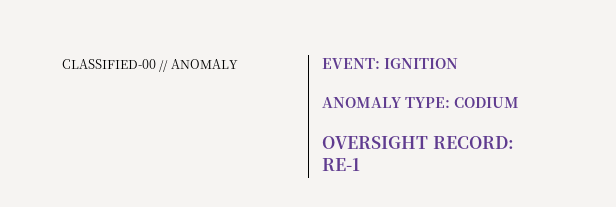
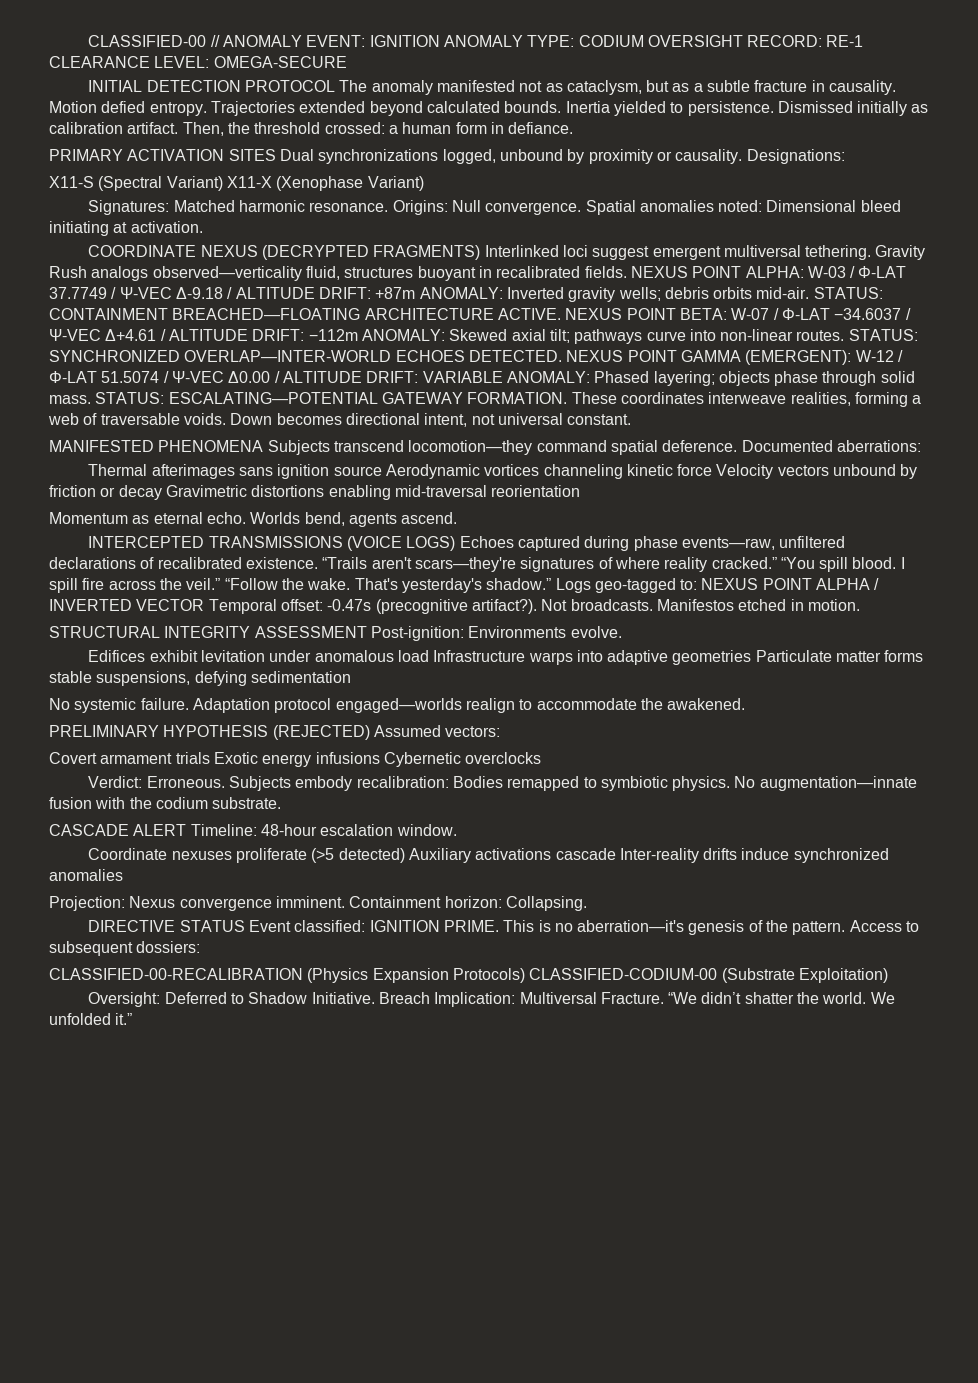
(238, 64) // -> (302, 41) none
(458, 63) // -> (440, 41) none
(519, 102) // -> (644, 41) none
(360, 164) none -> [49,56,347,68] [88,80,897,95] [49,101,929,116] [49,122,574,136] [49,149,845,164] [49,176,424,191] [88,200,901,215] [49,221,203,236] [88,245,926,260] [49,266,907,281] [49,287,883,302] [49,308,911,320] [49,329,918,344] [49,350,903,365] [49,371,915,386] [49,392,922,407] [48,413,632,427] [49,440,921,455] [88,464,918,479] [49,485,581,500] [49,512,458,527] [88,536,846,551] [49,557,905,572] [49,578,880,593] [49,599,860,614] [49,626,622,641] [88,650,924,665] [49,671,351,686] [49,698,746,713] [49,725,501,740] [49,752,542,767] [88,776,917,791] [49,797,282,809] [49,824,457,836] [88,848,889,863] [49,869,123,881] [49,896,587,911] [88,920,920,935] [49,941,201,956] [49,968,888,983] [88,992,895,1007] [49,1013,133,1025] CLEARANCE LEVEL: OMEGA-SECURE // INITIAL DETECTION PROTOCOL The anomaly manifested not as cataclysm, but as a subtle fracture in causality. Motion defied entropy. Trajectories extended beyond calculated bounds. Inertia yielded to persistence. Dismissed initially as calibration artifact. Then, the threshold crossed: a human form in defiance. // PRIMARY ACTIVATION SITES Dual synchronizations logged, unbound by proximity or causality. Designations: // X11-S (Spectral Variant) X11-X (Xenophase Variant) // Signatures: Matched harmonic resonance. Origins: Null convergence. Spatial anomalies noted: Dimensional bleed initiating at activation. // COORDINATE NEXUS (DECRYPTED FRAGMENTS) Interlinked loci suggest emergent multiversal tethering. Gravity Rush analogs observed—verticality fluid, structures buoyant in recalibrated fields. NEXUS POINT ALPHA: W-03 / Φ-LAT 37.7749 / Ψ-VEC Δ-9.18 / ALTITUDE DRIFT: +87m ANOMALY: Inverted gravity wells; debris orbits mid-air. STATUS: CONTAINMENT BREACHED—FLOATING ARCHITECTURE ACTIVE. NEXUS POINT BETA: W-07 / Φ-LAT −34.6037 / Ψ-VEC Δ+4.61 / ALTITUDE DRIFT: −112m ANOMALY: Skewed axial tilt; pathways curve into non-linear routes. STATUS: SYNCHRONIZED OVERLAP—INTER-WORLD ECHOES DETECTED. NEXUS POINT GAMMA (EMERGENT): W-12 / Φ-LAT 51.5074 / Ψ-VEC Δ0.00 / ALTITUDE DRIFT: VARIABLE ANOMALY: Phased layering; objects phase through solid mass. STATUS: ESCALATING—POTENTIAL GATEWAY FORMATION. These coordinates interweave realities, forming a web of traversable voids. Down becomes directional intent, not universal constant. // MANIFESTED PHENOMENA Subjects transcend locomotion—they command spatial deference. Documented aberrations: // Thermal afterimages sans ignition source Aerodynamic vortices channeling kinetic force Velocity vectors unbound by friction or decay Gravimetric distortions enabling mid-traversal reorientation // Momentum as eternal echo. Worlds bend, agents ascend. // INTERCEPTED TRANSMISSIONS (VOICE LOGS) Echoes captured during phase events—raw, unfiltered declarations of recalibrated existence. “Trails aren't scars—they're signatures of where reality cracked.” “You spill blood. I spill fire across the veil.” “Follow the wake. That's yesterday's shadow.” Logs geo-tagged to: NEXUS POINT ALPHA / INVERTED VECTOR Temporal offset: -0.47s (precognitive artifact?). Not broadcasts. Manifestos etched in motion. // STRUCTURAL INTEGRITY ASSESSMENT Post-ignition: Environments evolve. // Edifices exhibit levitation under anomalous load Infrastructure warps into adaptive geometries Particulate matter forms stable suspensions, defying sedimentation // No systemic failure. Adaptation protocol engaged—worlds realign to accommodate the awakened. // PRELIMINARY HYPOTHESIS (REJECTED) Assumed vectors: // Covert armament trials Exotic energy infusions Cybernetic overclocks // Verdict: Erroneous. Subjects embody recalibration: Bodies remapped to symbiotic physics. No augmentation—innate fusion with the codium substrate. // CASCADE ALERT Timeline: 48-hour escalation window. // Coordinate nexuses proliferate (>5 detected) Auxiliary activations cascade Inter-reality drifts induce synchronized anomalies // Projection: Nexus convergence imminent. Containment horizon: Collapsing. // DIRECTIVE STATUS Event classified: IGNITION PRIME. This is no aberration—it's genesis of the pattern. Access to subsequent dossiers: // CLASSIFIED-00-RECALIBRATION (Physics Expansion Protocols) CLASSIFIED-CODIUM-00 (Substrate Exploitation) // Oversight: Deferred to Shadow Initiative. Breach Implication: Multiversal Fracture. “We didn’t shatter the world. We unfolded it.”

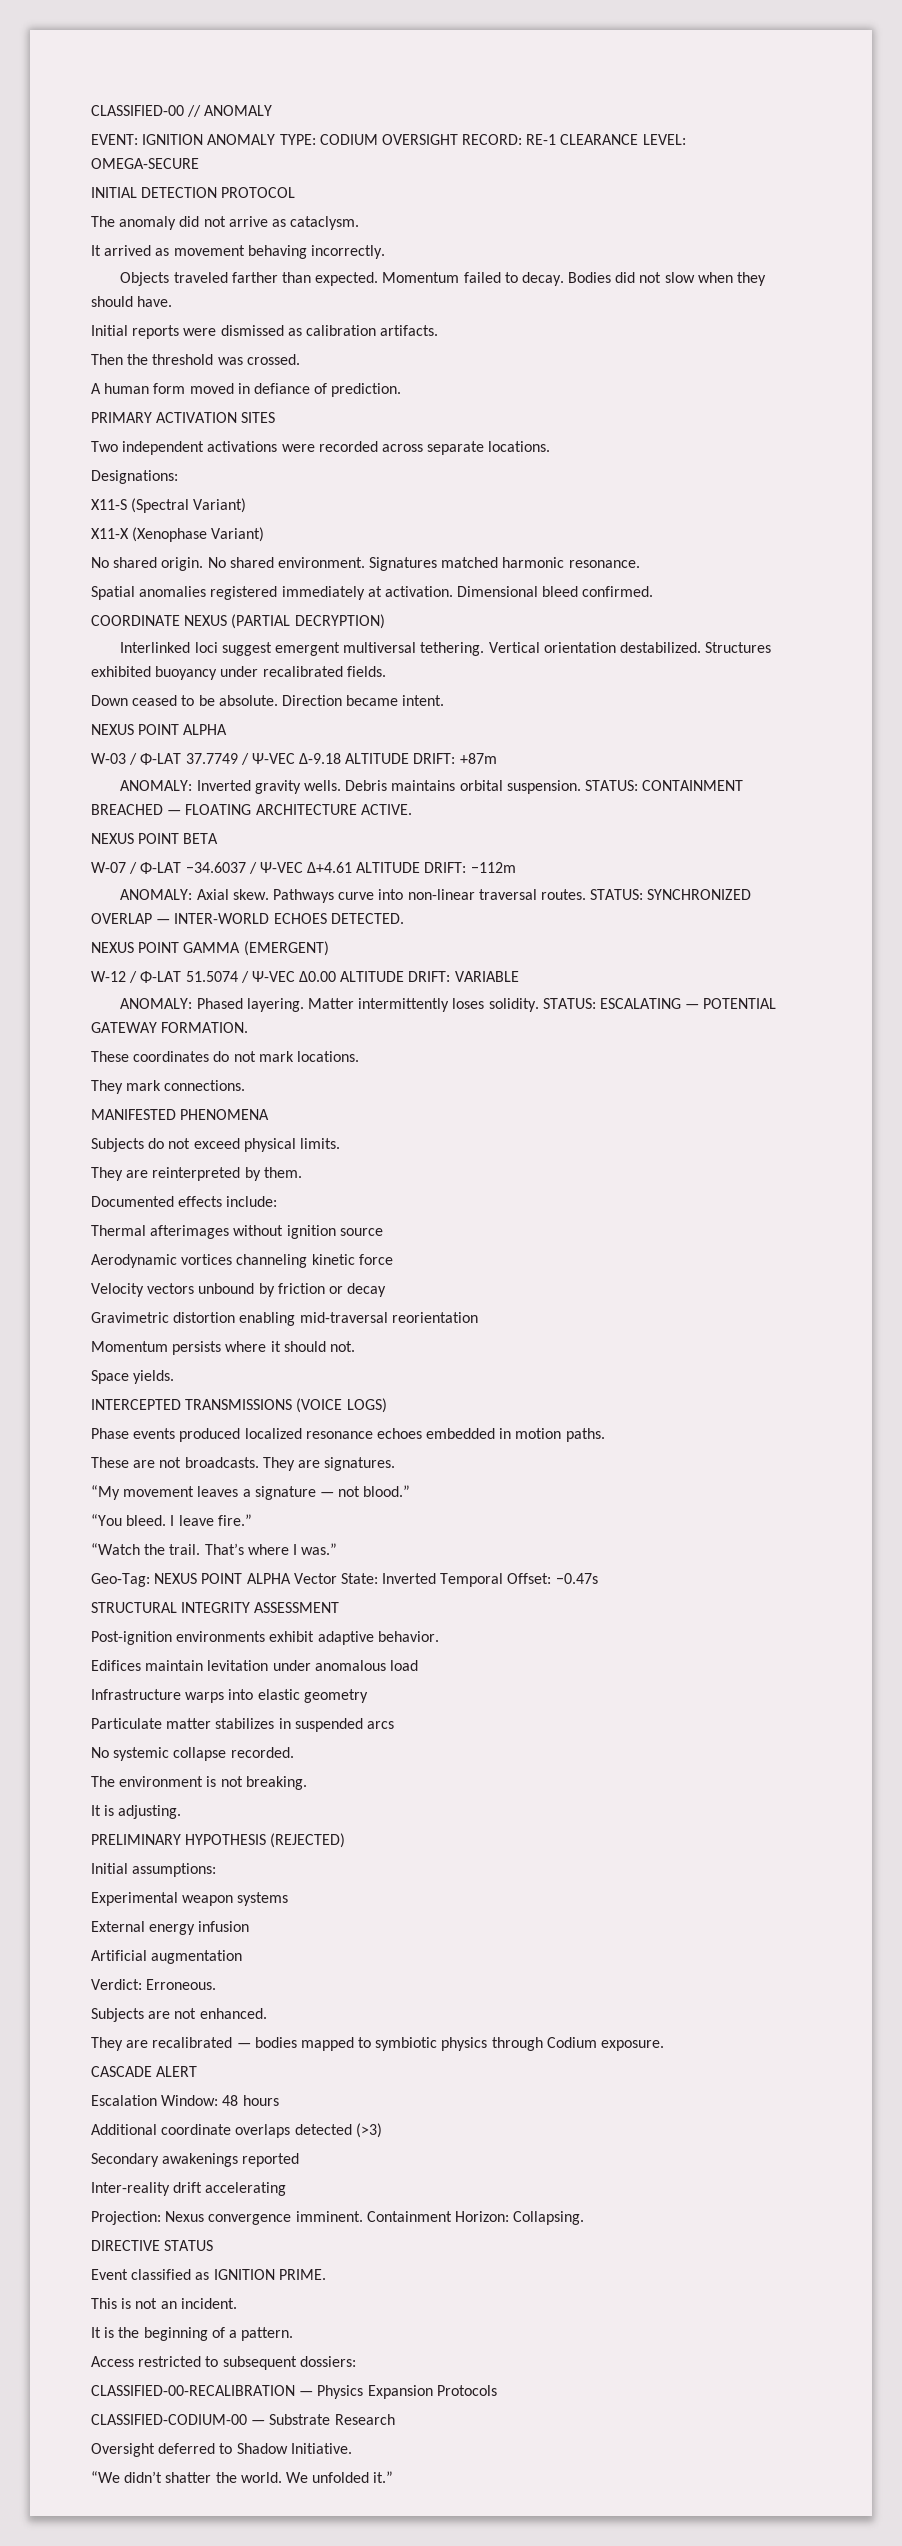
(302, 41) none -> (273, 110) //
(335, 86) none -> (296, 192) //
[436,80,897,95] [49,101,929,116] [49,122,574,136] [49,149,743,164] manifested not as cataclysm, but as a subtle fracture in causality. Motion defied entropy. Trajectories extended beyond calculated bounds. Inertia yielded to persistence. Dismissed initially as calibration artifact. Then, the threshold crossed: a human form in defiance. // PRIMARY ACTIVATION SITES Dual synchronizations logged, unbound by proximity or causality. -> [179,216,360,230] [91,245,385,259] [120,272,766,286] [91,296,173,307] [91,325,439,339] [91,354,300,365] [91,383,402,397] [91,412,276,423] [91,441,551,455] did not arrive as cataclysm. // It arrived as movement behaving incorrectly. // Objects traveled farther than expected. Momentum failed to decay. Bodies did not slow when they should have. // Initial reports were dismissed as calibration artifacts. // Then the threshold was crossed. // A human form moved in defiance of prediction. // PRIMARY ACTIVATION SITES // Two independent activations were recorded across separate locations. //
(223, 183) none -> (247, 505) //
[88,200,901,215] [49,221,203,236] Signatures: Matched harmonic resonance. Origins: Null convergence. Spatial anomalies noted: Dimensional bleed initiating at activation. -> [91,557,640,571] [91,586,654,600] No shared origin. No shared environment. Signatures matched harmonic resonance. // Spatial anomalies registered immediately at activation. Dimensional bleed confirmed.
[261,245,481,260] (DECRYPTED FRAGMENTS) -> [231,614,385,629] (PARTIAL DECRYPTION) //
[875,245,926,260] [49,266,804,281] Gravity Rush analogs observed—verticality fluid, structures buoyant in recalibrated fields. NEXUS POINT ALPHA: -> [488,642,772,653] [91,666,386,680] [91,695,445,706] [91,724,228,735] Vertical orientation destabilized. Structures exhibited buoyancy under recalibrated fields. // Down ceased to be absolute. Direction became intent. // NEXUS POINT ALPHA //
[227,287,233,299] / -> (342, 758) none
(416, 293) none -> (497, 758) //
[618,287,883,301] [49,308,361,320] wells; debris orbits mid-air. STATUS: CONTAINMENT BREACHED—FLOATING -> [303,780,744,794] [91,804,252,815] wells. Debris maintains orbital suspension. STATUS: CONTAINMENT BREACHED — FLOATING
[565,308,727,320] NEXUS POINT BETA: -> [91,833,219,844] // NEXUS POINT BETA //
[160,329,166,341] / -> (353, 867) none
[361,329,643,344] ANOMALY: Skewed axial tilt; pathways -> [120,889,334,903] // ANOMALY: Axial skew. Pathways
(794, 335) none -> [478,889,537,900] traversal
[184,350,392,362] OVERLAP—INTER-WORLD -> [91,913,270,924] OVERLAP — INTER-WORLD
(562, 356) none -> (404, 918) //
[745,350,852,365] (EMERGENT): -> [243,941,329,956] (EMERGENT) //
[274,371,280,383] / -> (337, 976) none
(503, 377) none -> (519, 976) //
[653,371,915,386] [49,392,378,404] layering; objects phase through solid mass. STATUS: ESCALATING—POTENTIAL -> [246,998,777,1012] layering. Matter intermittently loses solidity. STATUS: ESCALATING — POTENTIAL
(568, 398) none -> (249, 1027) //
[708,392,922,407] [48,413,632,427] [49,440,921,455] interweave realities, forming a web of traversable voids. Down becomes directional intent, not universal constant. // MANIFESTED PHENOMENA Subjects transcend locomotion—they command spatial deference. Documented aberrations: -> [213,1051,359,1062] [91,1080,246,1094] [91,1109,270,1120] [91,1138,340,1152] [91,1167,302,1181] [91,1196,278,1207] do not mark locations. // They mark connections. // MANIFESTED PHENOMENA // Subjects do not exceed physical limits. // They are reinterpreted by them. // Documented effects include:
[238,467,273,476] sans -> [233,1225,284,1236] without
(382, 471) none -> (383, 1232) //
(713, 470) none -> (393, 1259) //
[165,485,325,497] Gravimetric distortions -> [91,1312,236,1323] // Gravimetric distortion
[132,512,458,527] [88,536,846,551] [49,557,905,572] [49,578,880,593] [49,599,860,614] [49,626,622,641] as eternal echo. Worlds bend, agents ascend. // INTERCEPTED TRANSMISSIONS (VOICE LOGS) Echoes captured during phase events—raw, unfiltered declarations of recalibrated existence. “Trails aren't scars—they're signatures of where reality cracked.” “You spill blood. I spill fire across the veil.” “Follow the wake. That's yesterday's shadow.” Logs geo-tagged to: NEXUS POINT ALPHA / INVERTED VECTOR Temporal offset: -0.47s (precognitive artifact?). Not broadcasts. Manifestos etched in motion. // STRUCTURAL INTEGRITY ASSESSMENT Post-ignition: Environments evolve. -> [172,1341,355,1355] [91,1370,175,1384] [91,1398,387,1413] [91,1428,605,1442] [91,1457,396,1471] [91,1485,411,1500] [91,1514,252,1526] [91,1543,338,1555] [91,1573,598,1587] [91,1602,340,1613] [91,1631,439,1645] persists where it should not. // Space yields. // INTERCEPTED TRANSMISSIONS (VOICE LOGS) // Phase events produced localized resonance echoes embedded in motion paths. // These are not broadcasts. They are signatures. // “My movement leaves a signature — not blood.” // “You bleed. I leave fire.” // “Watch the trail. That’s where I was.” // Geo-Tag: NEXUS POINT ALPHA Vector State: Inverted Temporal Offset: −0.47s // STRUCTURAL INTEGRITY ASSESSMENT // Post-ignition environments exhibit adaptive behavior.
[149,650,198,662] exhibit -> [145,1660,204,1671] maintain
(429, 656) none -> (418, 1665) //
[607,650,924,665] [49,671,351,686] [49,698,746,713] [49,725,501,740] [49,752,542,767] [88,776,917,791] [49,797,282,809] [49,824,457,836] [88,848,889,863] [49,869,123,881] adaptive geometries Particulate matter forms stable suspensions, defying sedimentation // No systemic failure. Adaptation protocol engaged—worlds realign to accommodate the awakened. // PRELIMINARY HYPOTHESIS (REJECTED) Assumed vectors: // Covert armament trials Exotic energy infusions Cybernetic overclocks // Verdict: Erroneous. Subjects embody recalibration: Bodies remapped to symbiotic physics. No augmentation—innate fusion with the codium substrate. // CASCADE ALERT Timeline: 48-hour escalation window. // Coordinate nexuses proliferate (>5 detected) Auxiliary activations cascade Inter-reality drifts induce synchronized anomalies -> [257,1689,368,1703] [91,1718,394,1732] [91,1747,294,1761] [91,1776,307,1790] [91,1805,182,1819] [91,1833,346,1848] [91,1863,217,1877] [91,1892,289,1906] [91,1921,250,1935] [91,1950,243,1964] [91,1979,217,1990] [91,2008,267,2022] [91,2037,665,2051] [91,2066,198,2077] [91,2095,279,2106] [91,2123,382,2138] [91,2153,300,2167] [91,2182,287,2196] elastic geometry // Particulate matter stabilizes in suspended arcs // No systemic collapse recorded. // The environment is not breaking. // It is adjusting. // PRELIMINARY HYPOTHESIS (REJECTED) // Initial assumptions: // Experimental weapon systems // External energy infusion // Artificial augmentation // Verdict: Erroneous. // Subjects are not enhanced. // They are recalibrated — bodies mapped to symbiotic physics through Codium exposure. // CASCADE ALERT // Escalation Window: 48 hours // Additional coordinate overlaps detected (>3) // Secondary awakenings reported // Inter-reality drift accelerating
[444,896,502,908] horizon: -> [454,2211,509,2222] Horizon:
[248,920,366,932] Event classified: -> [91,2269,210,2280] // Event classified as
(499, 926) none -> (326, 2274) //
[554,920,789,935] no aberration—it's genesis of the -> [135,2298,237,2309] [91,2327,237,2341] not an incident. // It is the beginning of a
[849,920,902,932] Access -> [91,2356,202,2367] // Access restricted
[307,968,888,983] [88,992,227,1007] (Physics Expansion Protocols) CLASSIFIED-CODIUM-00 (Substrate Exploitation) // Oversight: Deferred -> [299,2385,497,2399] [91,2414,395,2425] [91,2443,216,2457] — Physics Expansion Protocols // CLASSIFIED-CODIUM-00 — Substrate Research // Oversight deferred
[378,992,664,1007] Breach Implication: Multiversal Fracture. -> (352, 2448) //

